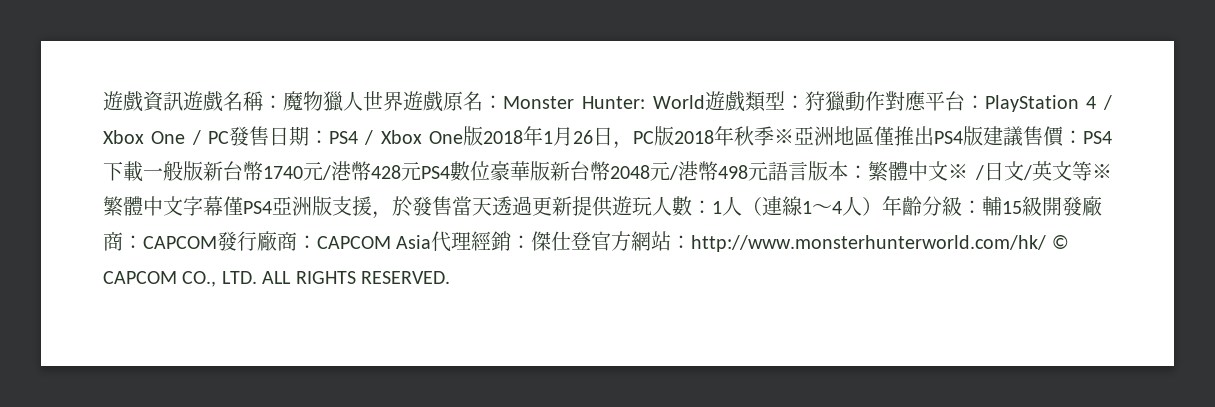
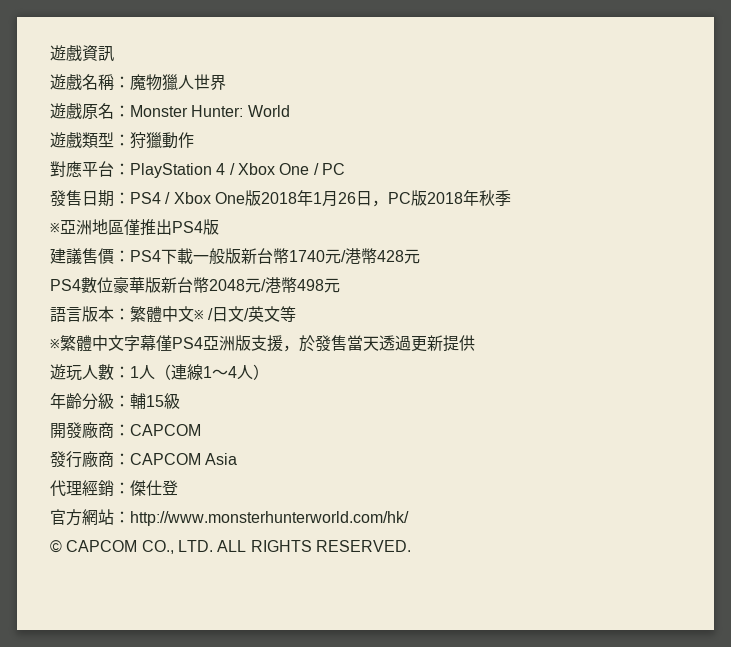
(183, 101) none -> (114, 54) //
(403, 101) none -> (226, 82) //
(705, 102) none -> (290, 111) //
(885, 101) none -> (194, 140) //
(230, 137) none -> (345, 169) //
(774, 136) none -> (511, 198) //
(983, 136) none -> (219, 227) //
(421, 171) none -> (420, 256) //
(768, 171) none -> (340, 285) //
(1092, 171) none -> (297, 314) //
(613, 206) none -> (475, 343) //
(882, 206) none -> (269, 372) //
(1042, 206) none -> (180, 401) //
(217, 242) none -> (201, 430) //
(432, 242) none -> (238, 459) //
(592, 241) none -> (178, 488) //
(1047, 243) none -> (409, 518) //

